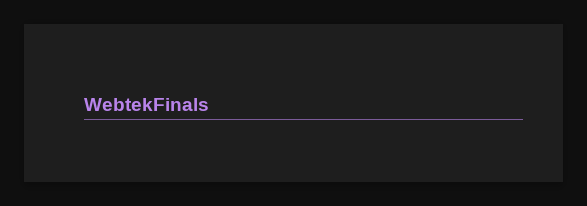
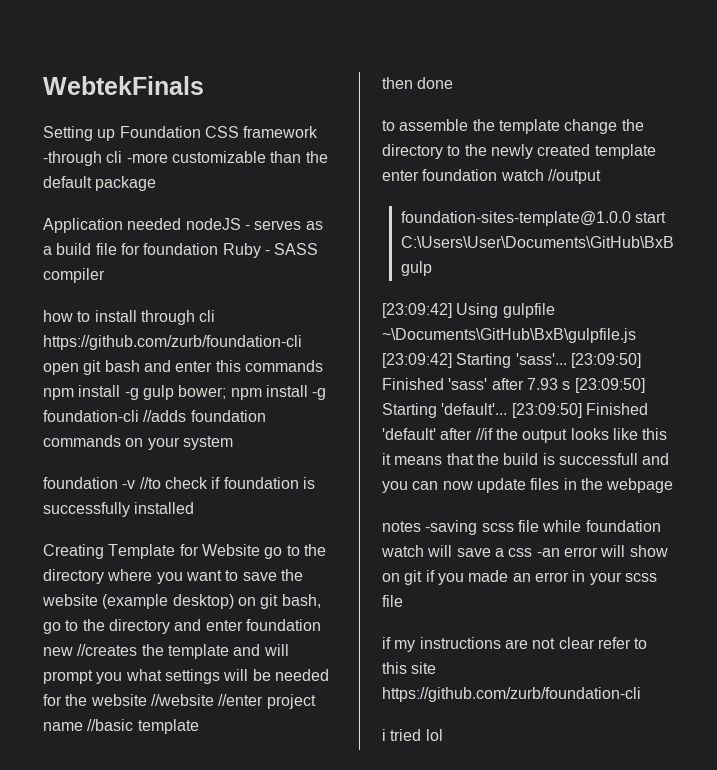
(209, 104) none -> [43,126,319,141] [43,151,328,166] [43,176,157,191] [43,218,323,233] [43,243,319,258] [43,268,105,283] [43,310,216,325] [43,335,302,350] [43,360,323,375] [43,385,327,400] [43,410,266,422] [43,435,233,450] [43,477,315,489] [43,502,195,517] [43,544,326,559] [43,569,303,584] [42,594,321,609] [43,619,321,634] [43,644,289,659] [43,669,329,684] [43,694,316,709] [43,719,199,734] [382,77,454,89] [382,119,644,134] [382,144,656,159] [382,169,601,184] [400,211,666,226] [400,236,674,248] [400,261,432,276] [382,303,555,318] [382,328,636,343] [382,353,641,368] [382,378,645,393] [382,403,648,418] [382,428,668,443] [382,453,670,465] [382,478,674,493] [382,520,661,535] [381,545,668,557] [382,570,657,585] [382,595,403,607] [382,637,648,652] [382,662,437,674] [382,687,641,702] [382,729,443,741] // Setting up Foundation CSS framework -through cli -more customizable than the default package // Application needed nodeJS - serves as a build file for foundation Ruby - SASS compiler // how to install through cli https://github.com/zurb/foundation-cli open git bash and enter this commands npm install -g gulp bower; npm install -g foundation-cli //adds foundation commands on your system // foundation -v //to check if foundation is successfully installed // Creating Template for Website go to the directory where you want to save the website (example desktop) on git bash, go to the directory and enter foundation new //creates the template and will prompt you what settings will be needed for the website //website //enter project name //basic template // then done // to assemble the template change the directory to the newly created template enter foundation watch //output // foundation-sites-template@1.0.0 start C:\Users\User\Documents\GitHub\BxB gulp // [23:09:42] Using gulpfile ~\Documents\GitHub\BxB\gulpfile.js [23:09:42] Starting 'sass'... [23:09:50] Finished 'sass' after 7.93 s [23:09:50] Starting 'default'... [23:09:50] Finished 'default' after //if the output looks like this it means that the build is successfull and you can now update files in the webpage // notes -saving scss file while foundation watch will save a css -an error will show on git if you made an error in your scss file // if my instructions are not clear refer to this site https://github.com/zurb/foundation-cli // i tried lol

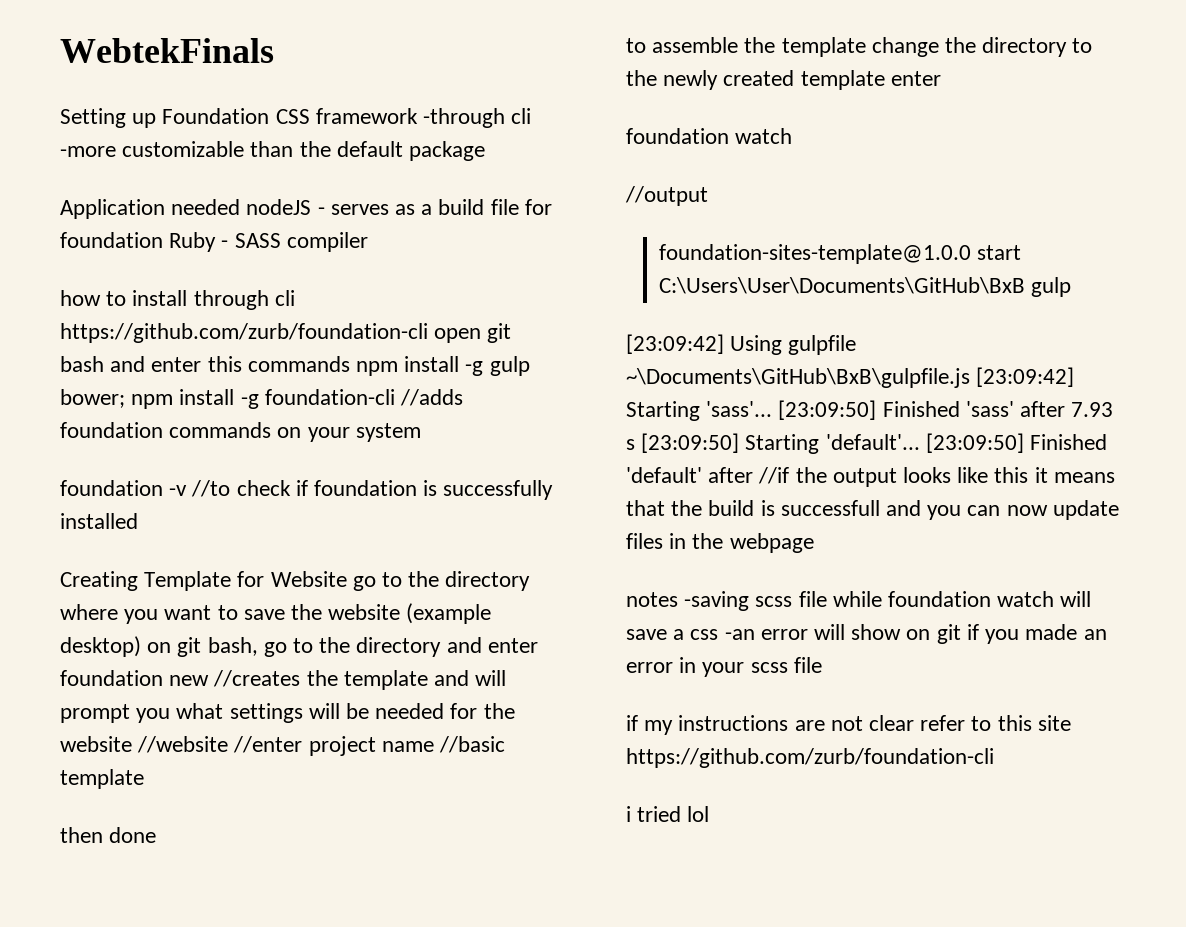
[422,169,544,181] foundation watch -> [626,128,793,144] // foundation watch //

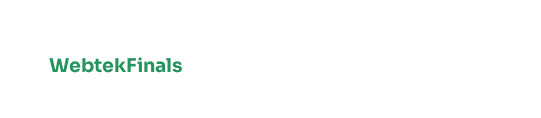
[60,108,532,128] [60,141,486,161] [60,199,552,219] [60,232,368,252] [60,290,295,310] [60,323,512,343] [60,356,530,376] [60,389,464,409] [60,422,421,442] [60,480,554,500] [60,513,138,529] [60,571,531,591] [60,603,492,624] [60,636,538,657] [60,670,507,690] [60,703,515,723] [60,736,506,756] [60,769,144,789] [60,827,157,843] [626,37,1093,57] [626,70,941,90] [626,128,793,144] [625,186,708,206] [659,244,1022,264] [659,277,1072,297] [626,334,857,355] [626,367,1075,388] [626,400,1114,421] [626,433,1108,454] [626,467,1115,487] [626,500,1119,520] [626,533,814,553] [626,591,1092,611] [626,624,1107,644] [626,657,822,677] [626,715,1071,735] [626,748,994,768] [626,806,710,822] // Setting up Foundation CSS framework -through cli -more customizable than the default package // Application needed nodeJS - serves as a build file for foundation Ruby - SASS compiler // how to install through cli https://github.com/zurb/foundation-cli open git bash and enter this commands npm install -g gulp bower; npm install -g foundation-cli //adds foundation commands on your system // foundation -v //to check if foundation is successfully installed // Creating Template for Website go to the directory where you want to save the website (example desktop) on git bash, go to the directory and enter foundation new //creates the template and will prompt you what settings will be needed for the website //website //enter project name //basic template // then done // to assemble the template change the directory to the newly created template enter // foundation watch // //output // foundation-sites-template@1.0.0 start C:\Users\User\Documents\GitHub\BxB gulp // [23:09:42] Using gulpfile ~\Documents\GitHub\BxB\gulpfile.js [23:09:42] Starting 'sass'... [23:09:50] Finished 'sass' after 7.93 s [23:09:50] Starting 'default'... [23:09:50] Finished 'default' after //if the output looks like this it means that the build is successfull and you can now update files in the webpage // notes -saving scss file while foundation watch will save a css -an error will show on git if you made an error in your scss file // if my instructions are not clear refer to this site https://github.com/zurb/foundation-cli // i tried lol -> (183, 65) none

